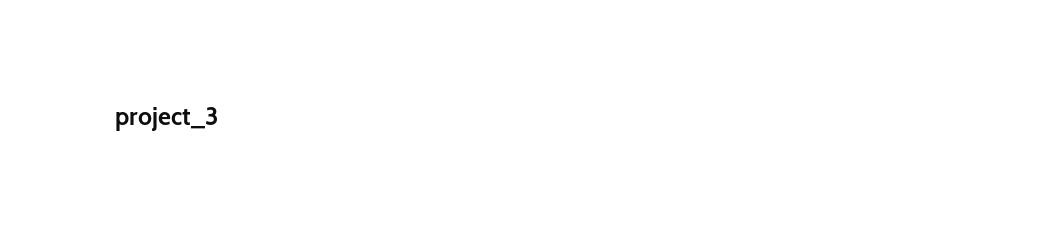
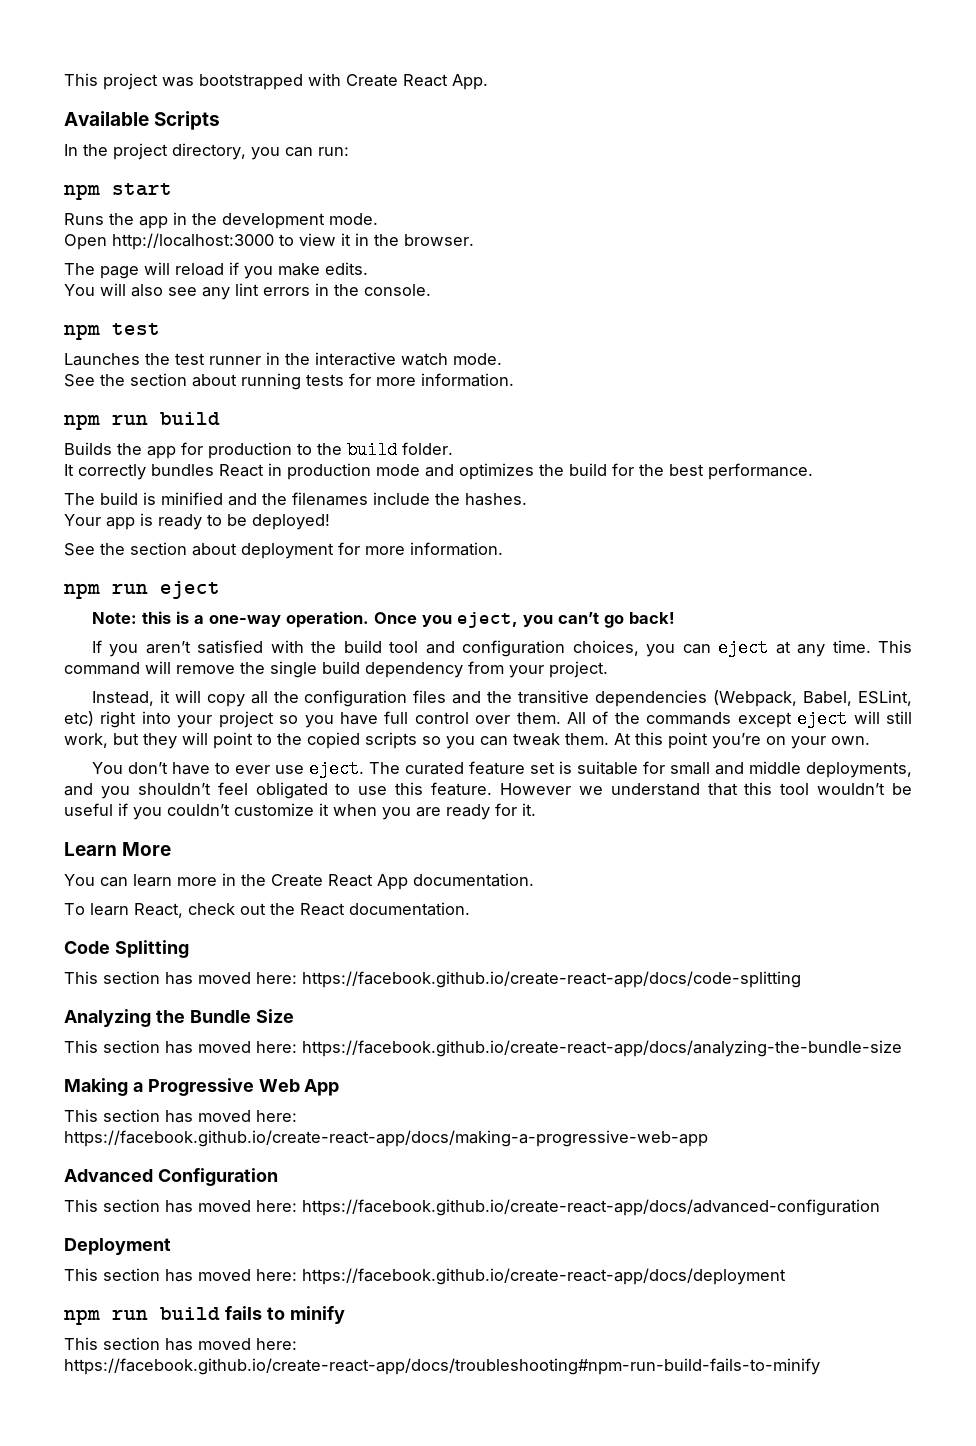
[115,107,218,131] project_3 -> [64,73,488,90] [64,111,221,130] [64,143,349,160] [64,183,172,200] [64,212,378,229] [64,233,474,250] [64,262,368,279] [64,283,431,300] [64,323,160,340] [64,352,502,366] [64,373,514,390] [64,412,220,430] [64,441,453,459] [64,463,813,480] [64,492,527,506] [64,513,330,530] [64,542,503,559] [64,581,220,599] [91,611,675,628] [91,639,913,657] [64,661,608,678] [91,690,912,707] [64,710,913,728] [64,732,870,749] [91,760,912,778] [64,782,912,799] [64,803,536,820] [64,842,172,856] [64,873,534,890] [64,902,470,918] [64,940,189,958] [64,971,801,988] [64,1009,294,1027] [64,1040,902,1057] [64,1078,340,1096] [64,1109,297,1123] [64,1130,708,1147] [64,1168,278,1186] [64,1199,880,1216] [64,1238,171,1255] [64,1268,786,1285] [64,1306,345,1325] [64,1337,297,1351] [64,1358,820,1375] This project was bootstrapped with Create React App. // Available Scripts // In the project directory, you can run: // npm start // Runs the app in the development mode. // Open http://localhost:3000 to view it in the browser. // The page will reload if you make edits. // You will also see any lint errors in the console. // npm test // Launches the test runner in the interactive watch mode. // See the section about running tests for more information. // npm run build // Builds the app for production to the build folder. // It correctly bundles React in production mode and optimizes the build for the best performance. // The build is minified and the filenames include the hashes. // Your app is ready to be deployed! // See the section about deployment for more information. // npm run eject // Note: this is a one-way operation. Once you eject, you can’t go back! // If you aren’t satisfied with the build tool and configuration choices, you can eject at any time. This command will remove the single build dependency from your project. // Instead, it will copy all the configuration files and the transitive dependencies (Webpack, Babel, ESLint, etc) right into your project so you have full control over them. All of the commands except eject will still work, but they will point to the copied scripts so you can tweak them. At this point you’re on your own. // You don’t have to ever use eject. The curated feature set is suitable for small and middle deployments, and you shouldn’t feel obligated to use this feature. However we understand that this tool wouldn’t be useful if you couldn’t customize it when you are ready for it. // Learn More // You can learn more in the Create React App documentation. // To learn React, check out the React documentation. // Code Splitting // This section has moved here: https://facebook.github.io/create-react-app/docs/code-splitting // Analyzing the Bundle Size // This section has moved here: https://facebook.github.io/create-react-app/docs/analyzing-the-bundle-size // Making a Progressive Web App // This section has moved here: https://facebook.github.io/create-react-app/docs/making-a-progressive-web-app // Advanced Configuration // This section has moved here: https://facebook.github.io/create-react-app/docs/advanced-configuration // Deployment // This section has moved here: https://facebook.github.io/create-react-app/docs/deployment // npm run build fails to minify // This section has moved here: https://facebook.github.io/create-react-app/docs/troubleshooting#npm-run-build-fails-to-minify

